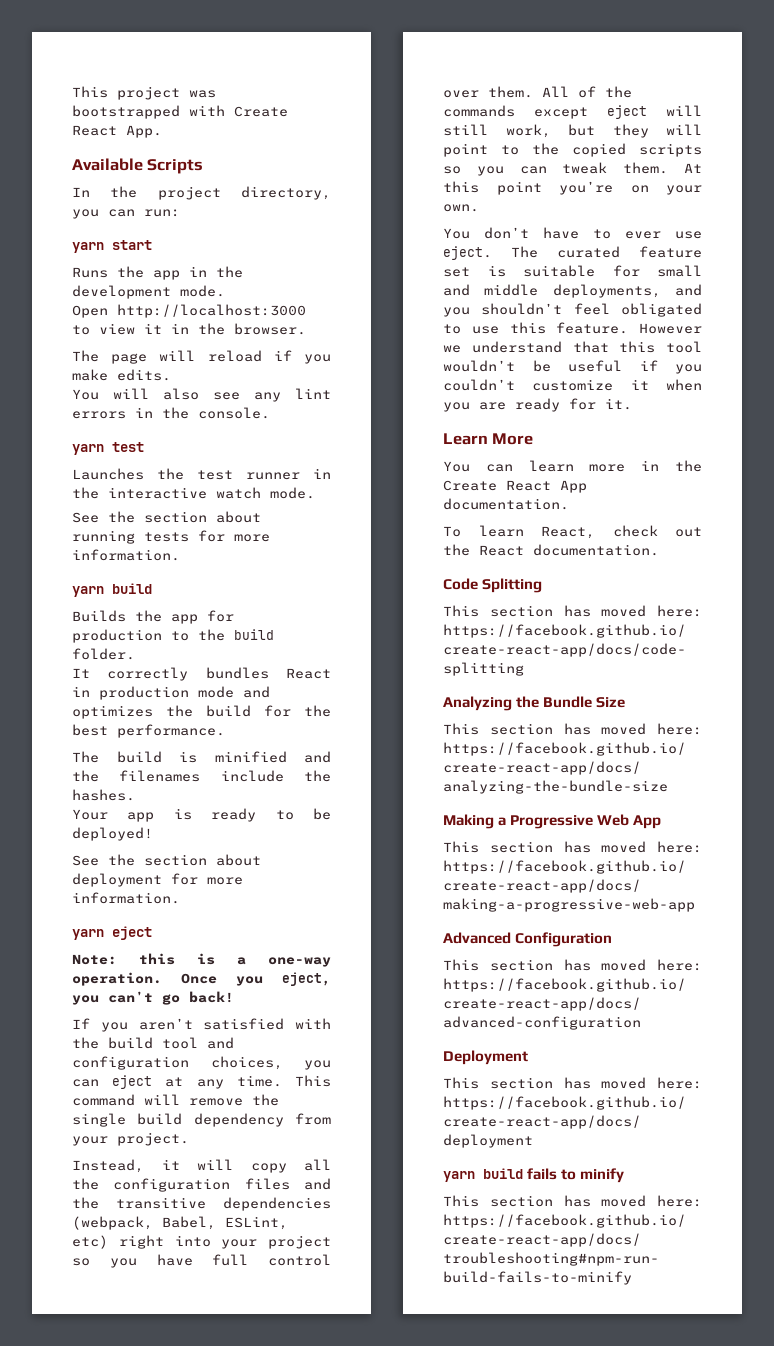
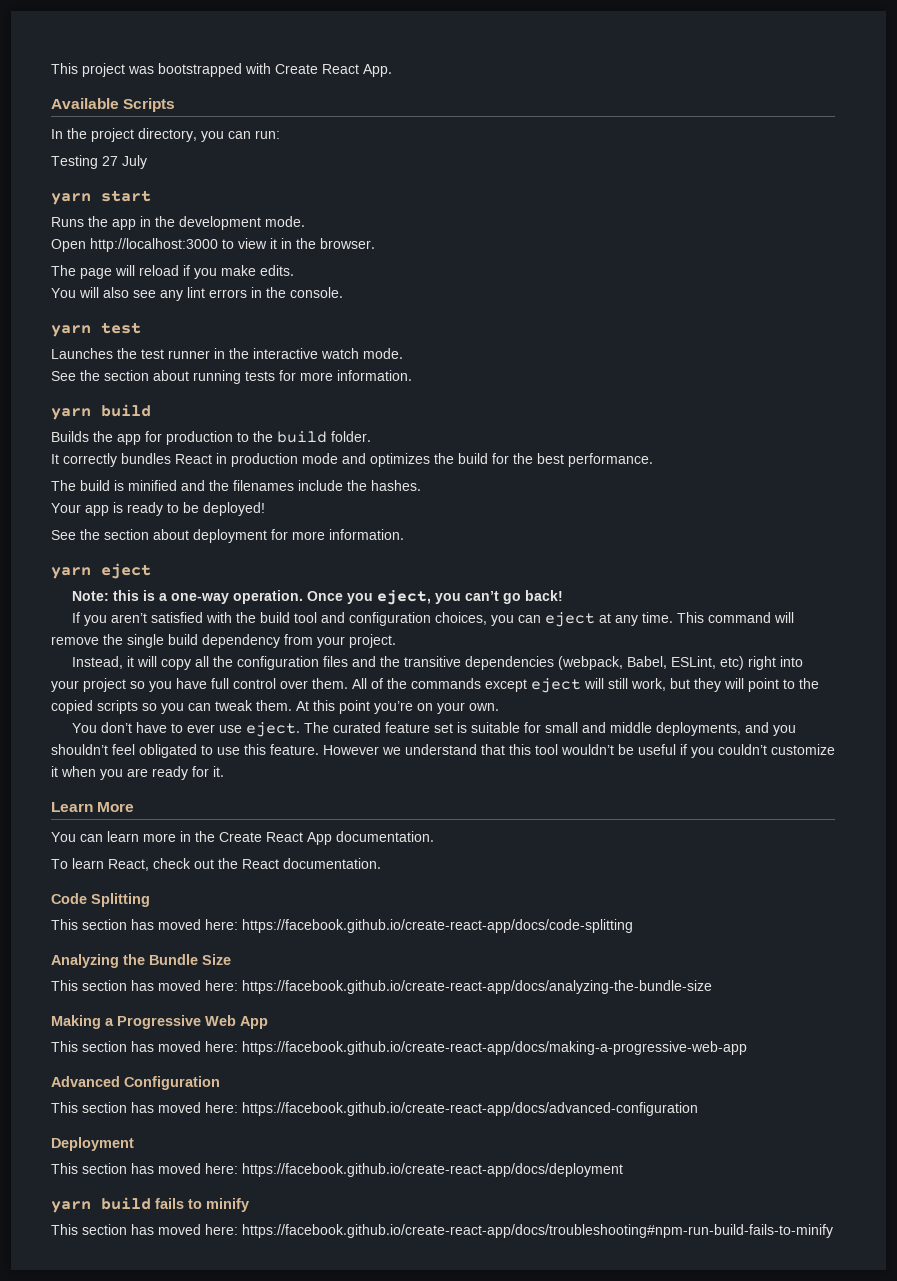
(180, 213) none -> [51,155,147,169] // Testing 27 July

